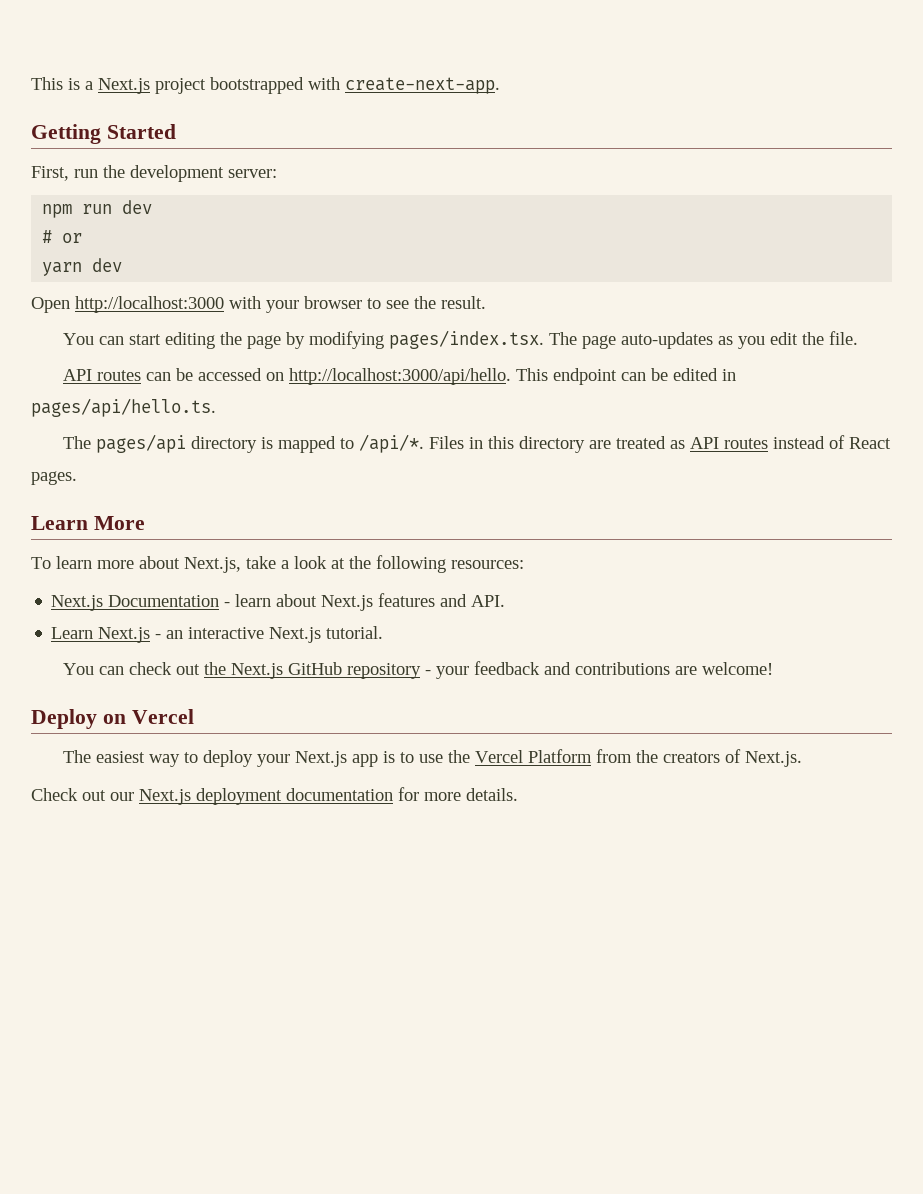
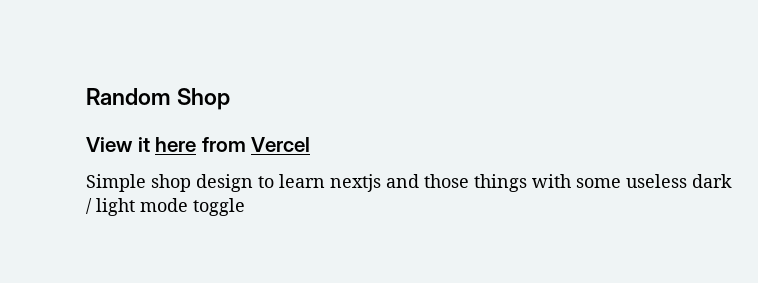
[31,77,500,94] [31,124,176,144] [31,165,277,182] [42,200,153,218] [42,230,83,243] [42,258,123,276] [31,296,486,313] [62,330,858,349] [62,368,736,385] [31,398,216,417] [62,434,891,453] [31,471,77,485] [31,516,145,530] [31,555,524,573] [51,593,506,611] [51,626,384,643] [62,661,773,679] [31,709,194,729] [62,749,802,767] [31,787,518,805] This is a Next.js project bootstrapped with create-next-app. // Getting Started // First, run the development server: // npm run dev // # or // yarn dev // Open http://localhost:3000 with your browser to see the result. // You can start editing the page by modifying pages/index.tsx. The page auto-updates as you edit the file. // API routes can be accessed on http://localhost:3000/api/hello. This endpoint can be edited in pages/api/hello.ts. // The pages/api directory is mapped to /api/*. Files in this directory are treated as API routes instead of React pages. // Learn More // To learn more about Next.js, take a look at the following resources: // Next.js Documentation - learn about Next.js features and API. // Learn Next.js - an interactive Next.js tutorial. // You can check out the Next.js GitHub repository - your feedback and contributions are welcome! // Deploy on Vercel // The easiest way to deploy your Next.js app is to use the Vercel Platform from the creators of Next.js. // Check out our Next.js deployment documentation for more details. -> [86,88,231,110] [86,137,311,152] [86,174,732,192] [86,198,245,216] Random Shop // View it here from Vercel // Simple shop design to learn nextjs and those things with some useless dark / light mode toggle

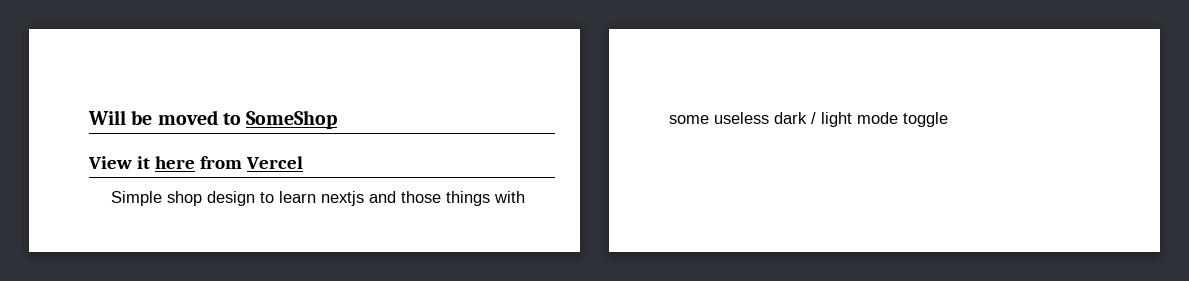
[86,88,231,110] Random Shop -> [88,110,338,129] Will be moved to SomeShop

